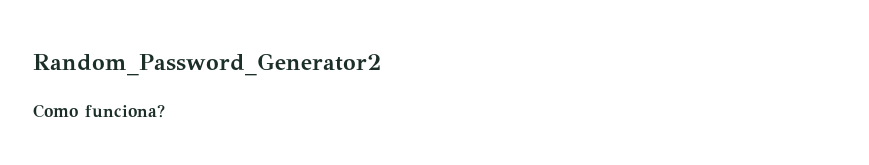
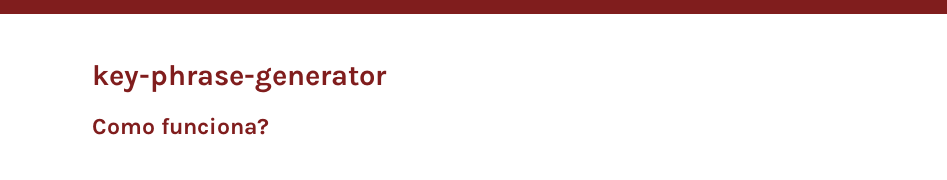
[33,53,381,76] Random_Password_Generator2 -> [92,65,387,93] key-phrase-generator

